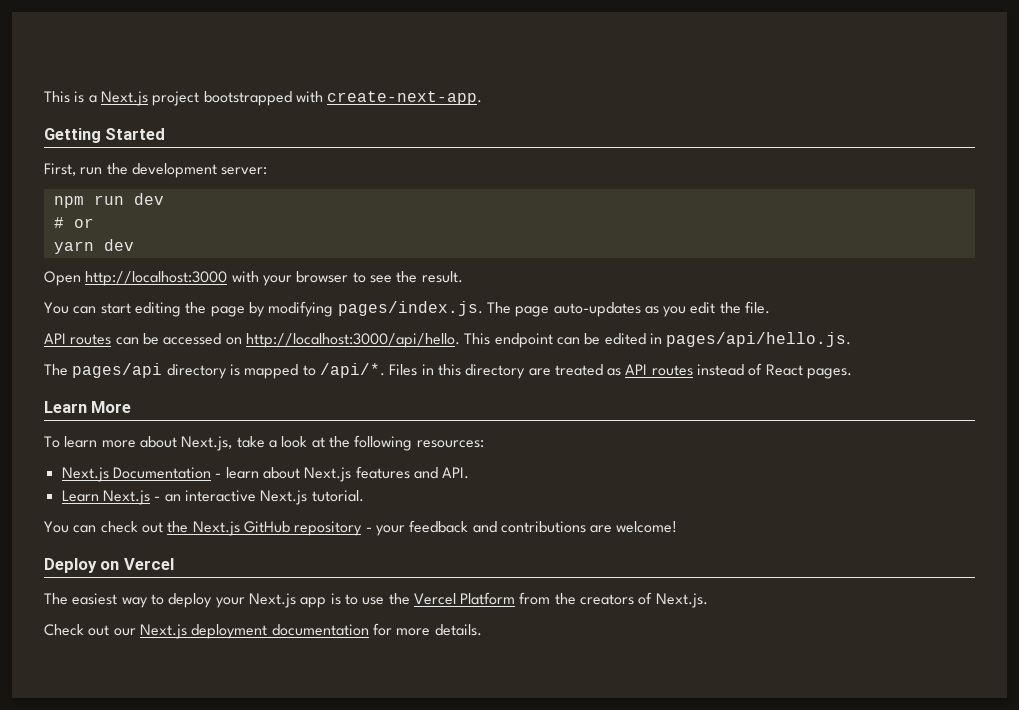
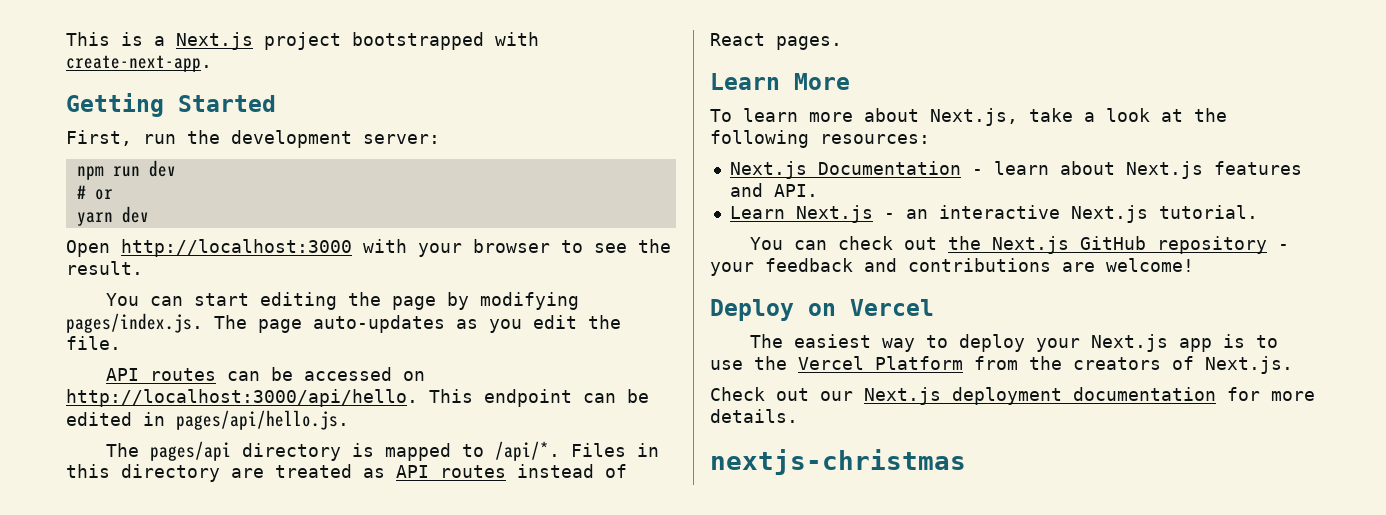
(482, 630) none -> [710,449,966,475] // nextjs-christmas

